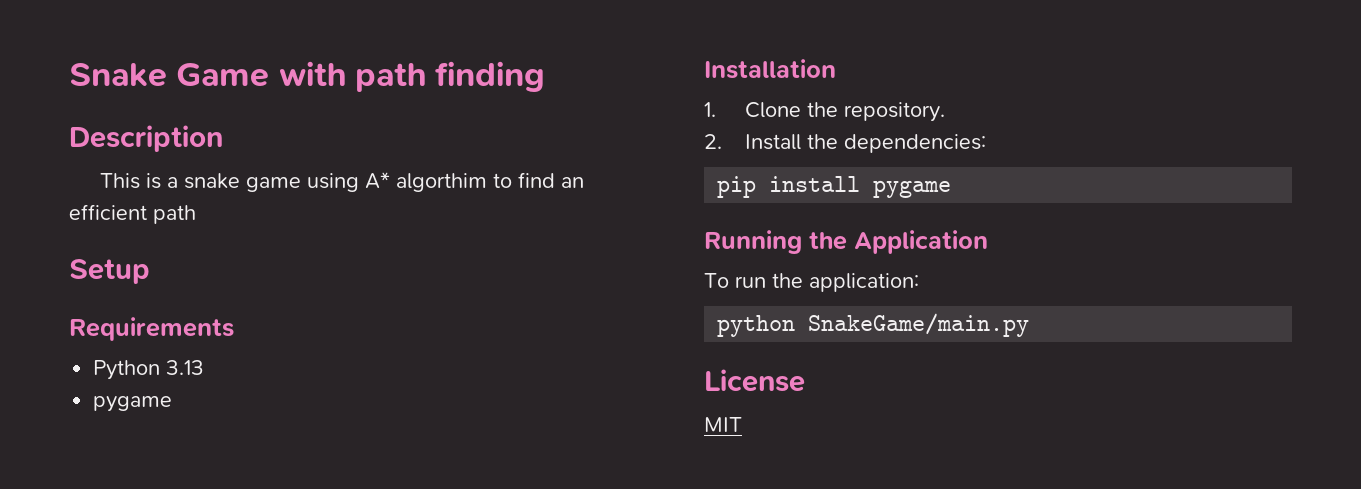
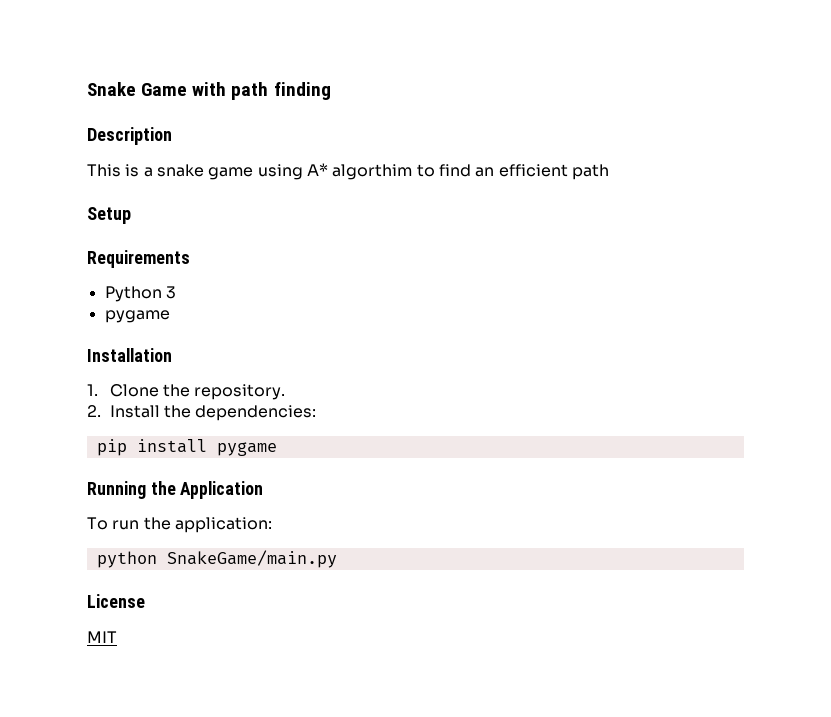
[166,360,205,375] 3.13 -> [165,286,176,299] 3

